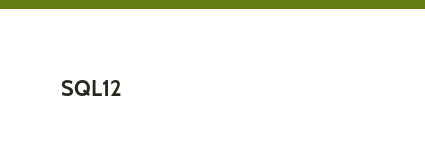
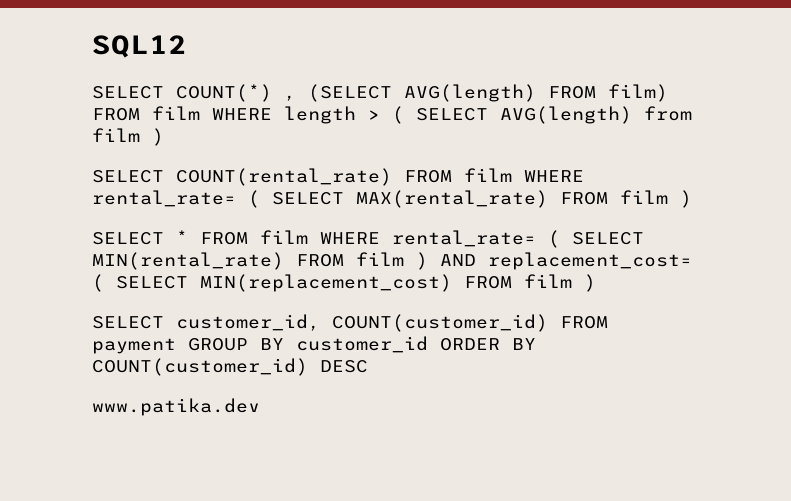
(122, 88) none -> [92,84,668,102] [92,106,692,124] [92,128,164,146] [92,168,584,186] [92,190,692,208] [92,230,644,248] [92,252,692,270] [92,274,596,292] [92,314,608,332] [92,336,536,354] [92,358,368,376] [92,398,260,416] // SELECT COUNT(*) , (SELECT AVG(length) FROM film) FROM film WHERE length > ( SELECT AVG(length) from film ) // SELECT COUNT(rental_rate) FROM film WHERE rental_rate= ( SELECT MAX(rental_rate) FROM film ) // SELECT * FROM film WHERE rental_rate= ( SELECT MIN(rental_rate) FROM film ) AND replacement_cost= ( SELECT MIN(replacement_cost) FROM film ) // SELECT customer_id, COUNT(customer_id) FROM payment GROUP BY customer_id ORDER BY COUNT(customer_id) DESC // www.patika.dev

